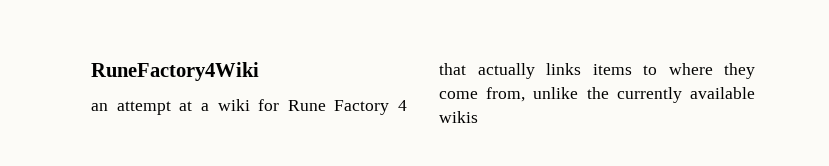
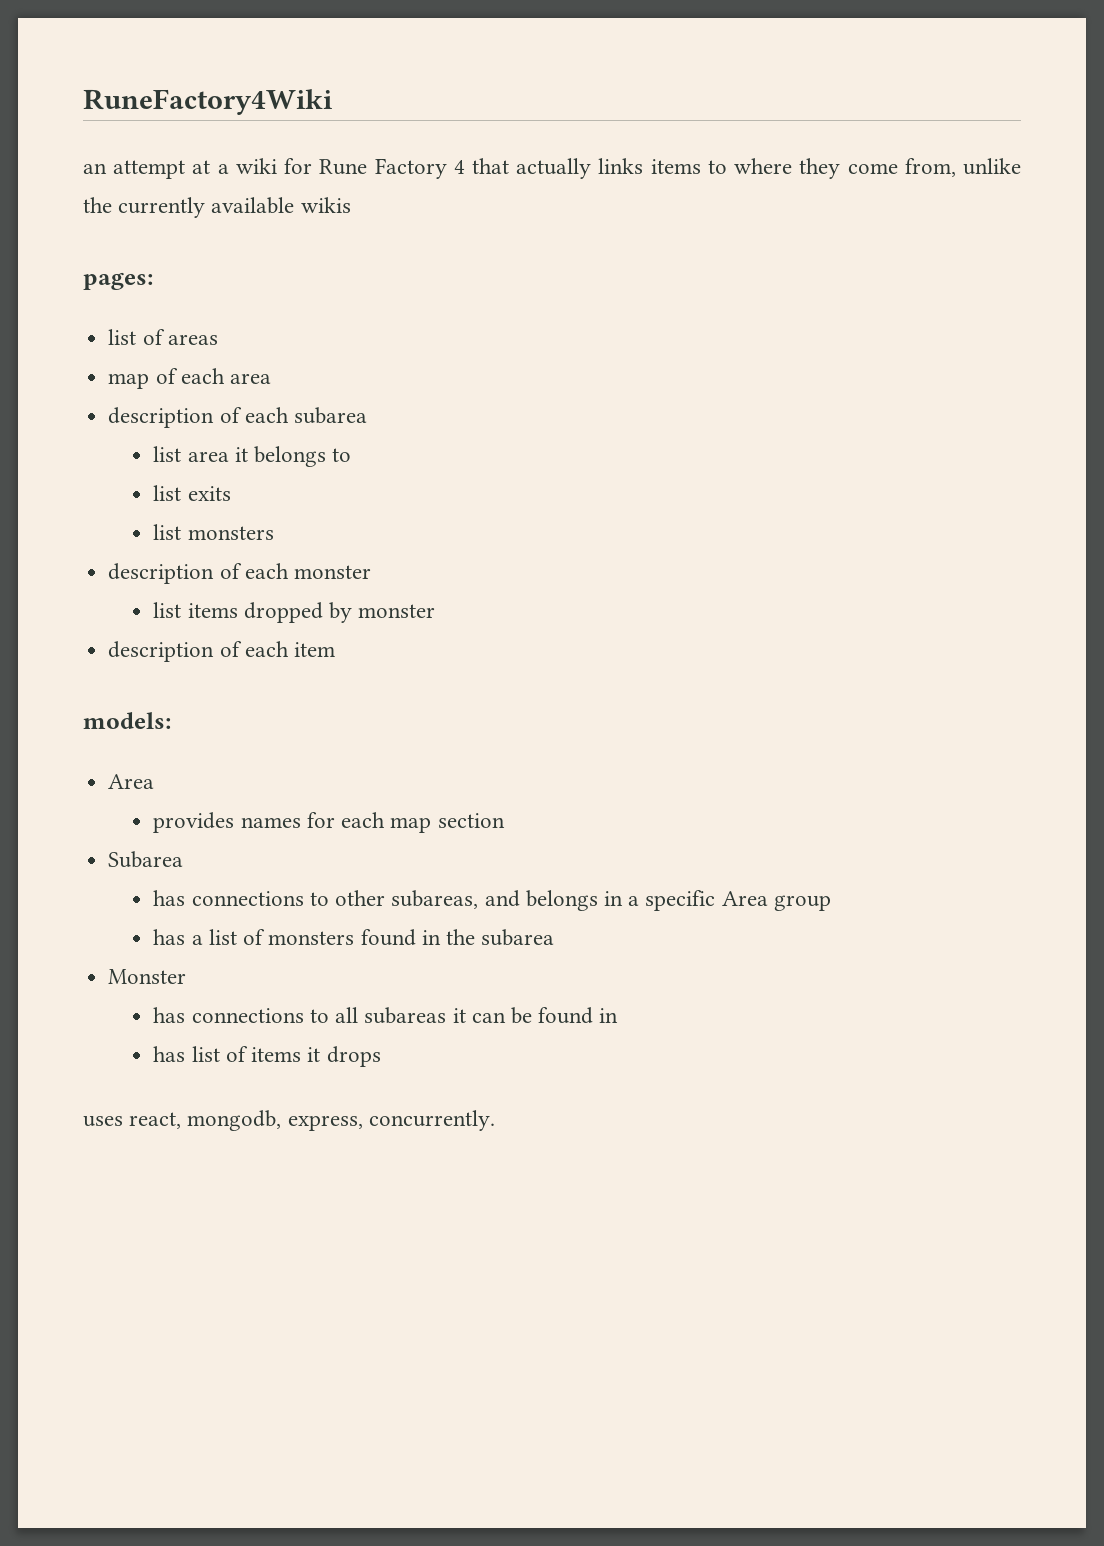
(478, 117) none -> [83,272,153,290] [108,329,218,345] [108,368,271,389] [108,407,367,428] [153,446,352,467] [153,485,231,501] [153,524,274,540] [108,563,371,584] [153,602,436,623] [108,641,335,662] [83,712,171,729] [108,774,155,789] [153,812,505,833] [108,851,184,868] [153,890,831,911] [153,929,555,946] [108,969,187,984] [153,1007,619,1024] [153,1046,381,1067] [83,1110,495,1131] // pages: // list of areas // map of each area // description of each subarea // list area it belongs to // list exits // list monsters // description of each monster // list items dropped by monster // description of each item // models: // Area // provides names for each map section // Subarea // has connections to other subareas, and belongs in a specific Area group // has a list of monsters found in the subarea // Monster // has connections to all subareas it can be found in // has list of items it drops // uses react, mongodb, express, concurrently.

